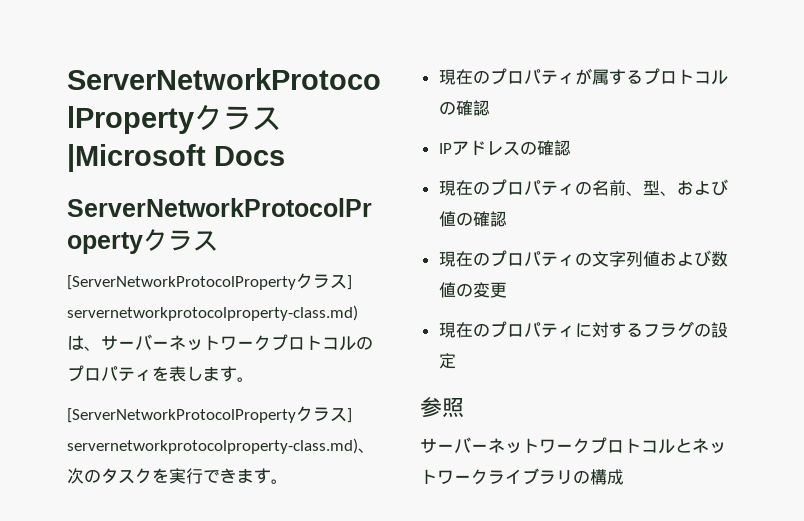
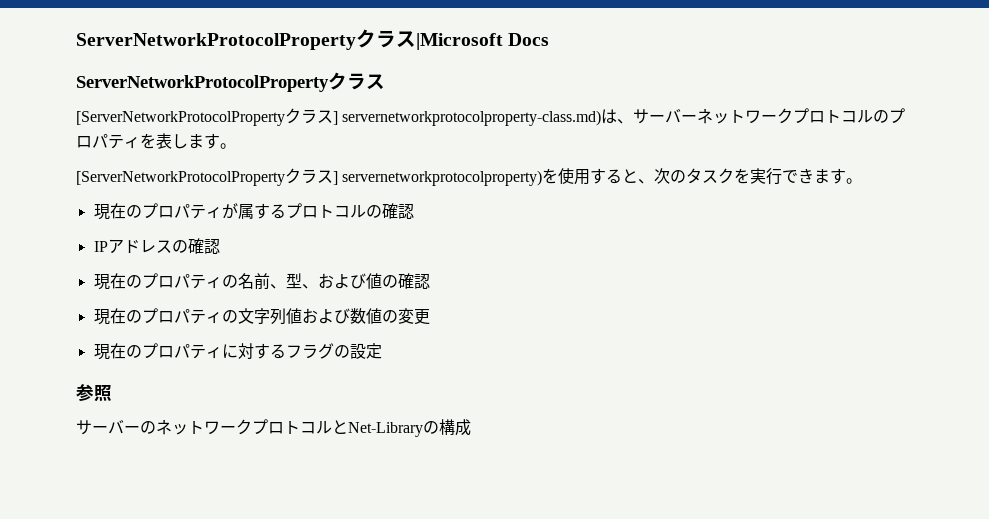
[67,438,358,454] servernetworkprotocolproperty-class.md) -> [342,168,639,186] servernetworkprotocolproperty)を使用すると
(488, 448) none -> [140,421,156,434] の
[692,438,726,454] [420,468,573,485] ネットワークライブラリ -> [348,422,423,437] Net-Library

